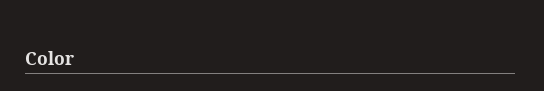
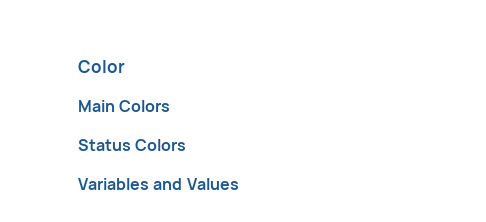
(74, 58) none -> [78,100,171,112] [78,139,187,151] [78,178,239,190] // Main Colors // Status Colors // Variables and Values

